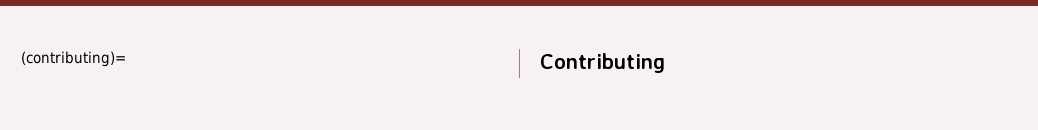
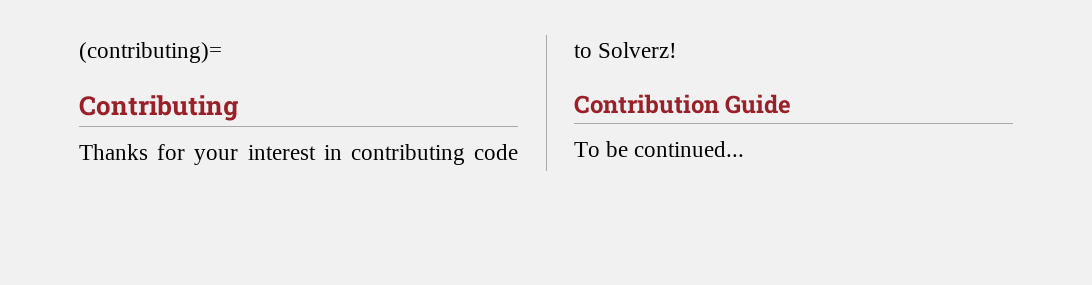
(665, 63) none -> [79,144,518,165] [574,42,678,58] [574,94,792,114] [574,141,745,157] // Thanks for your interest in contributing code to Solverz! // Contribution Guide // To be continued...

